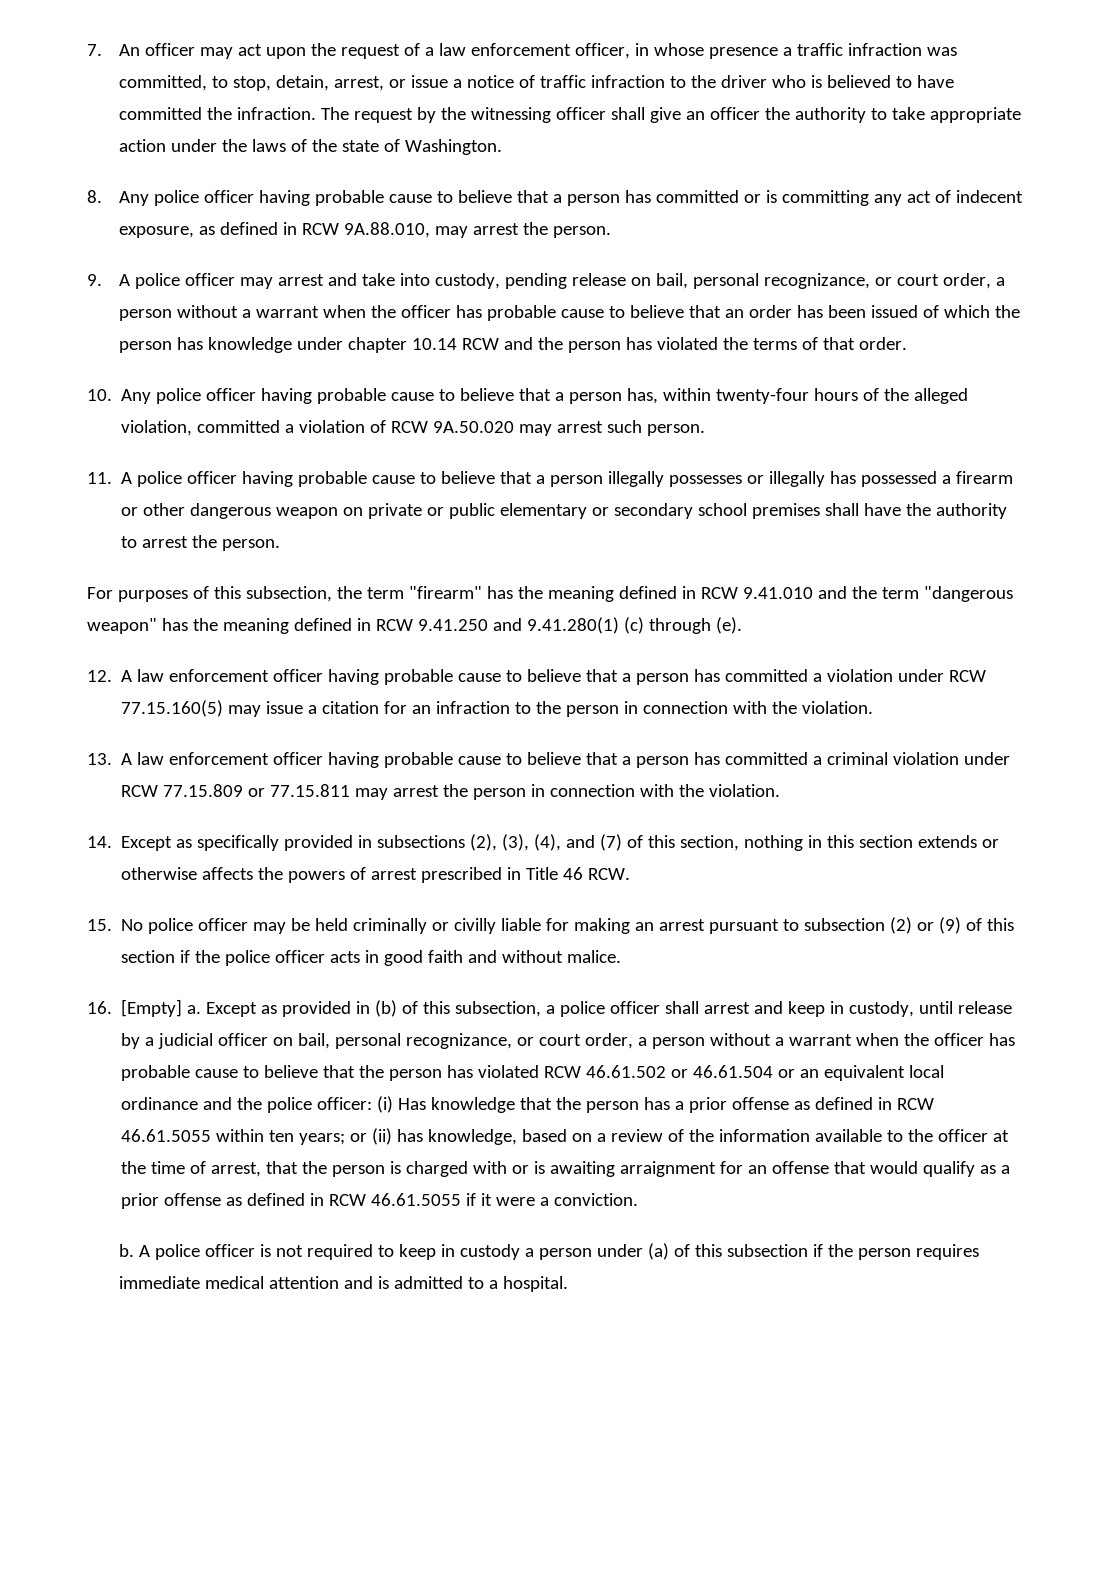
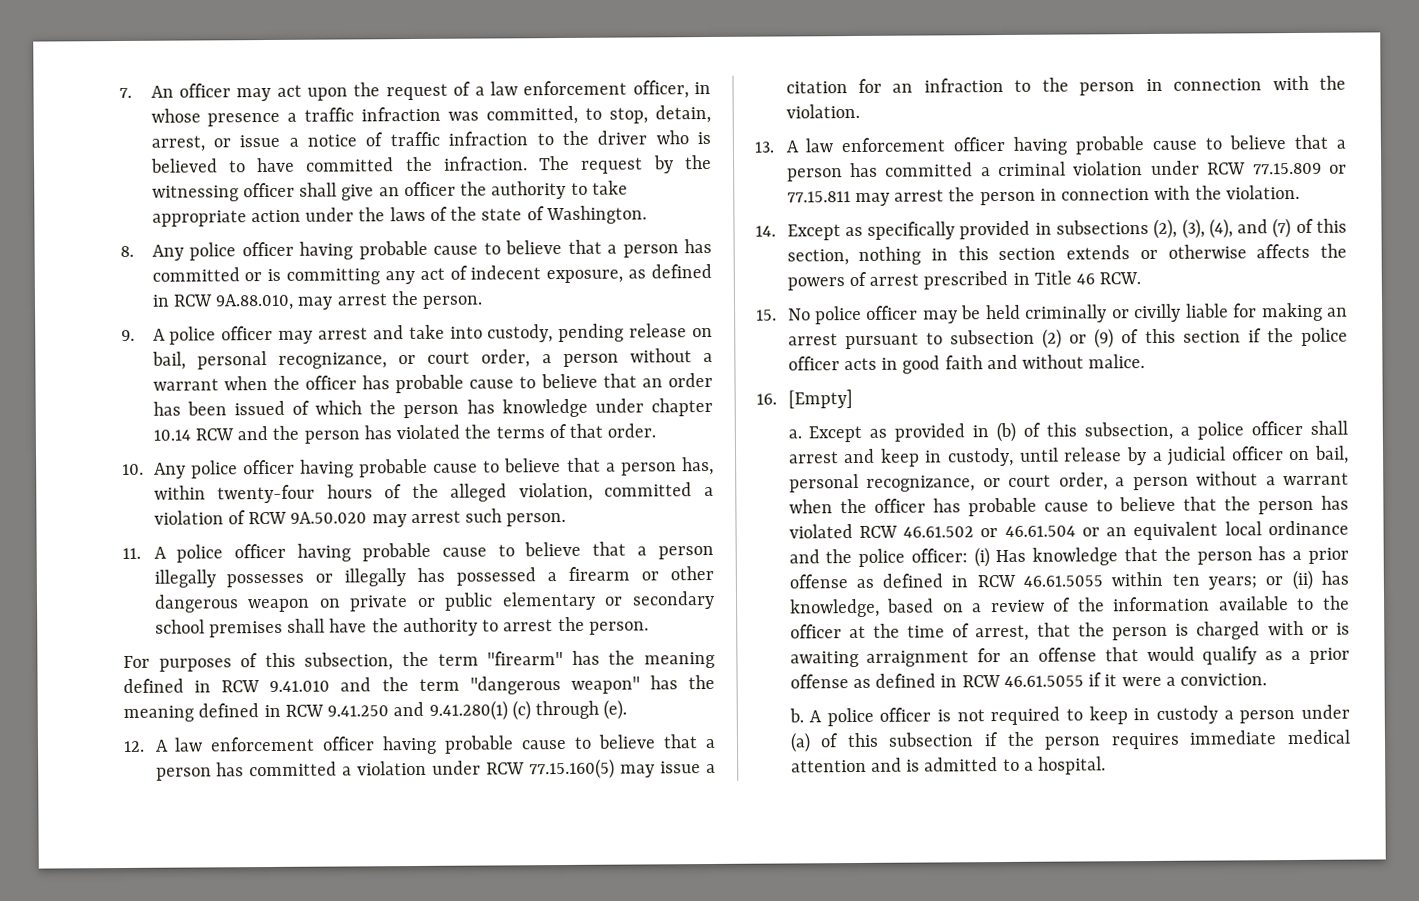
(183, 1008) none -> (853, 399) //

